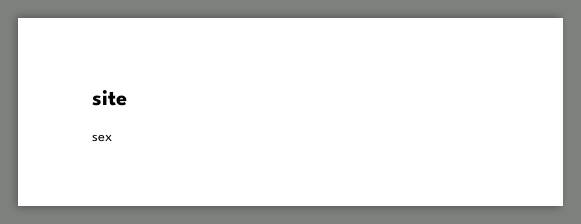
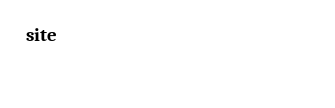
[92,134,112,142] // sex -> (57, 34) none

